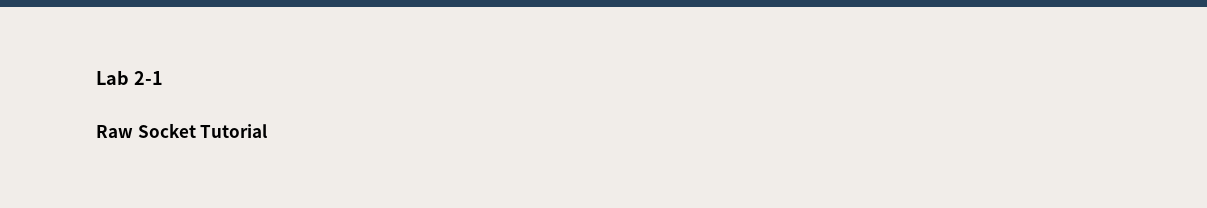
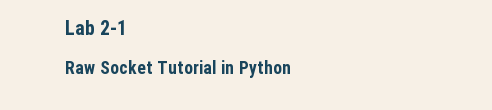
(268, 131) none -> [221,60,291,78] in Python

